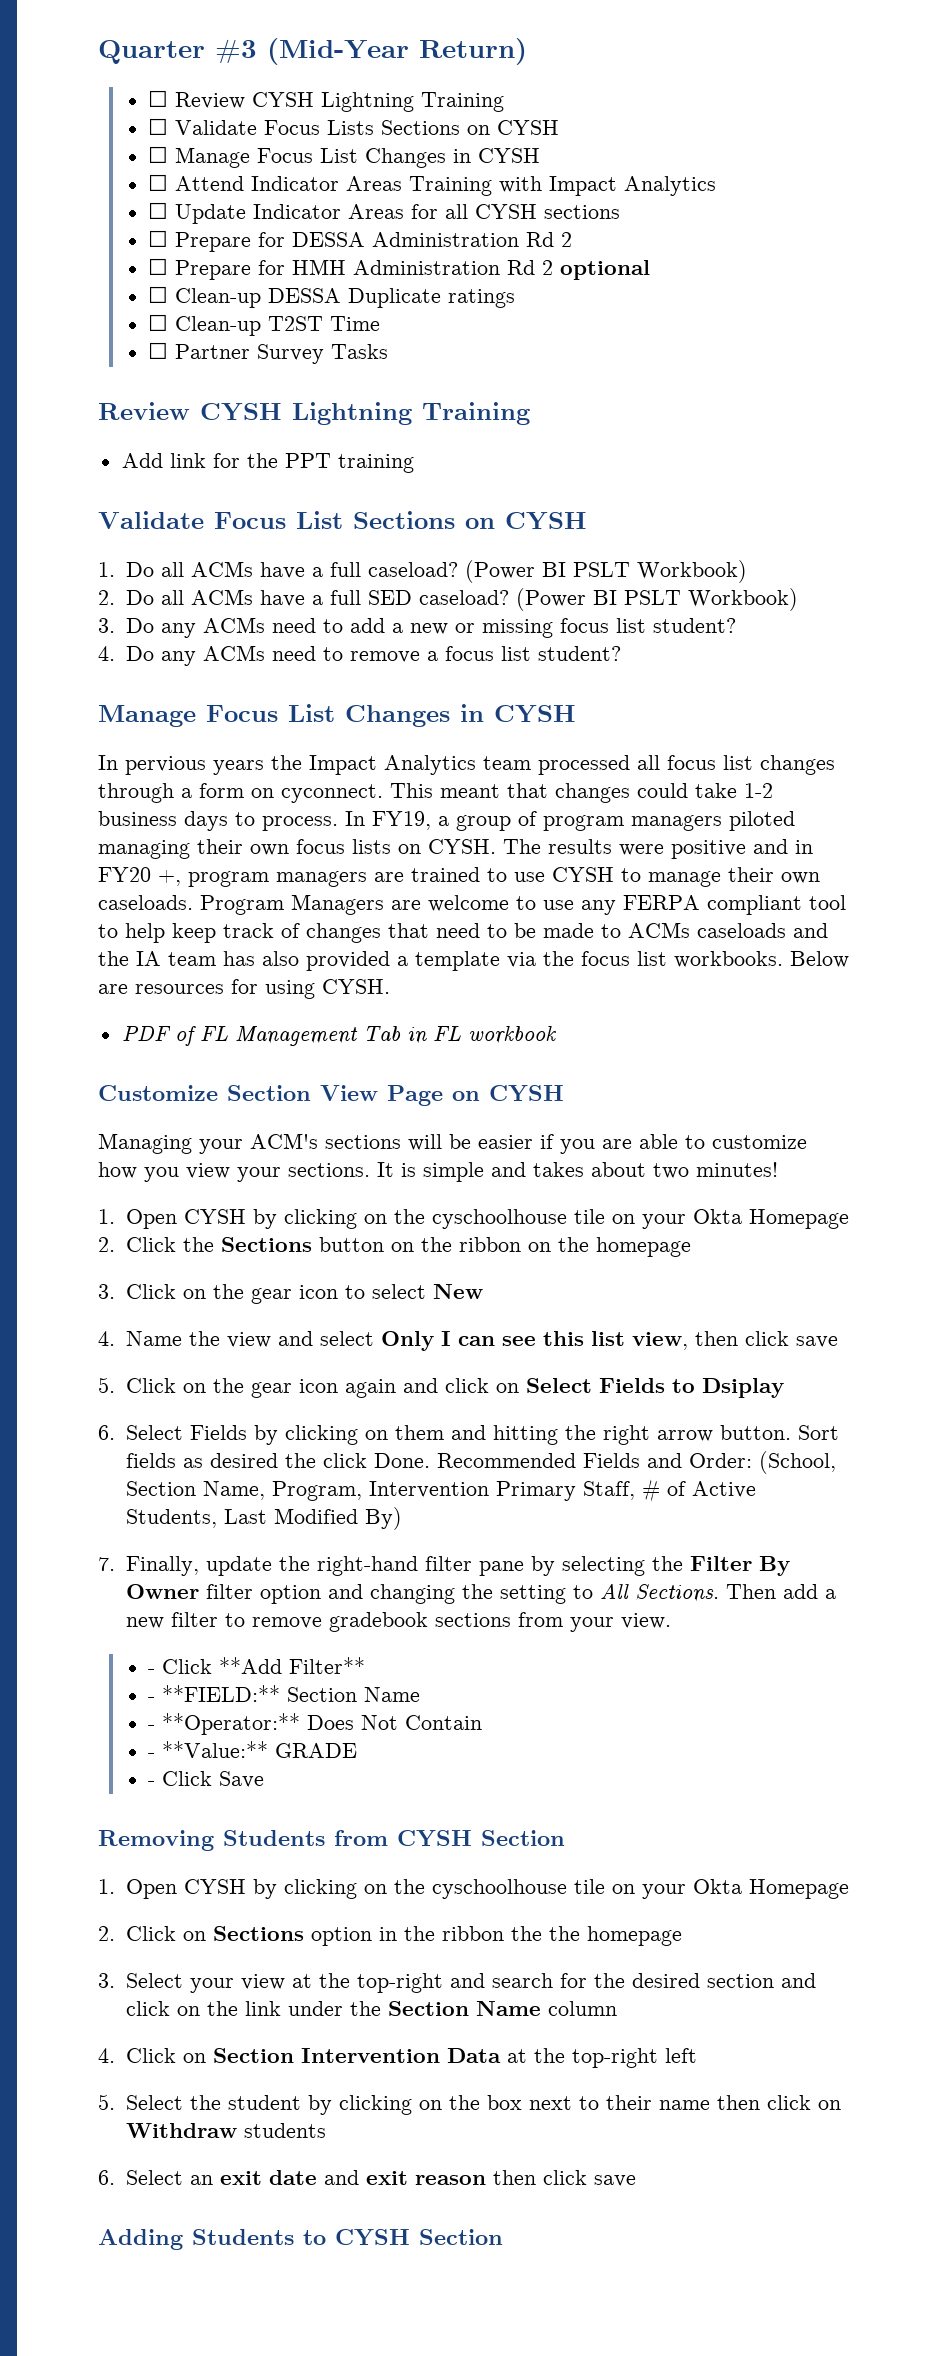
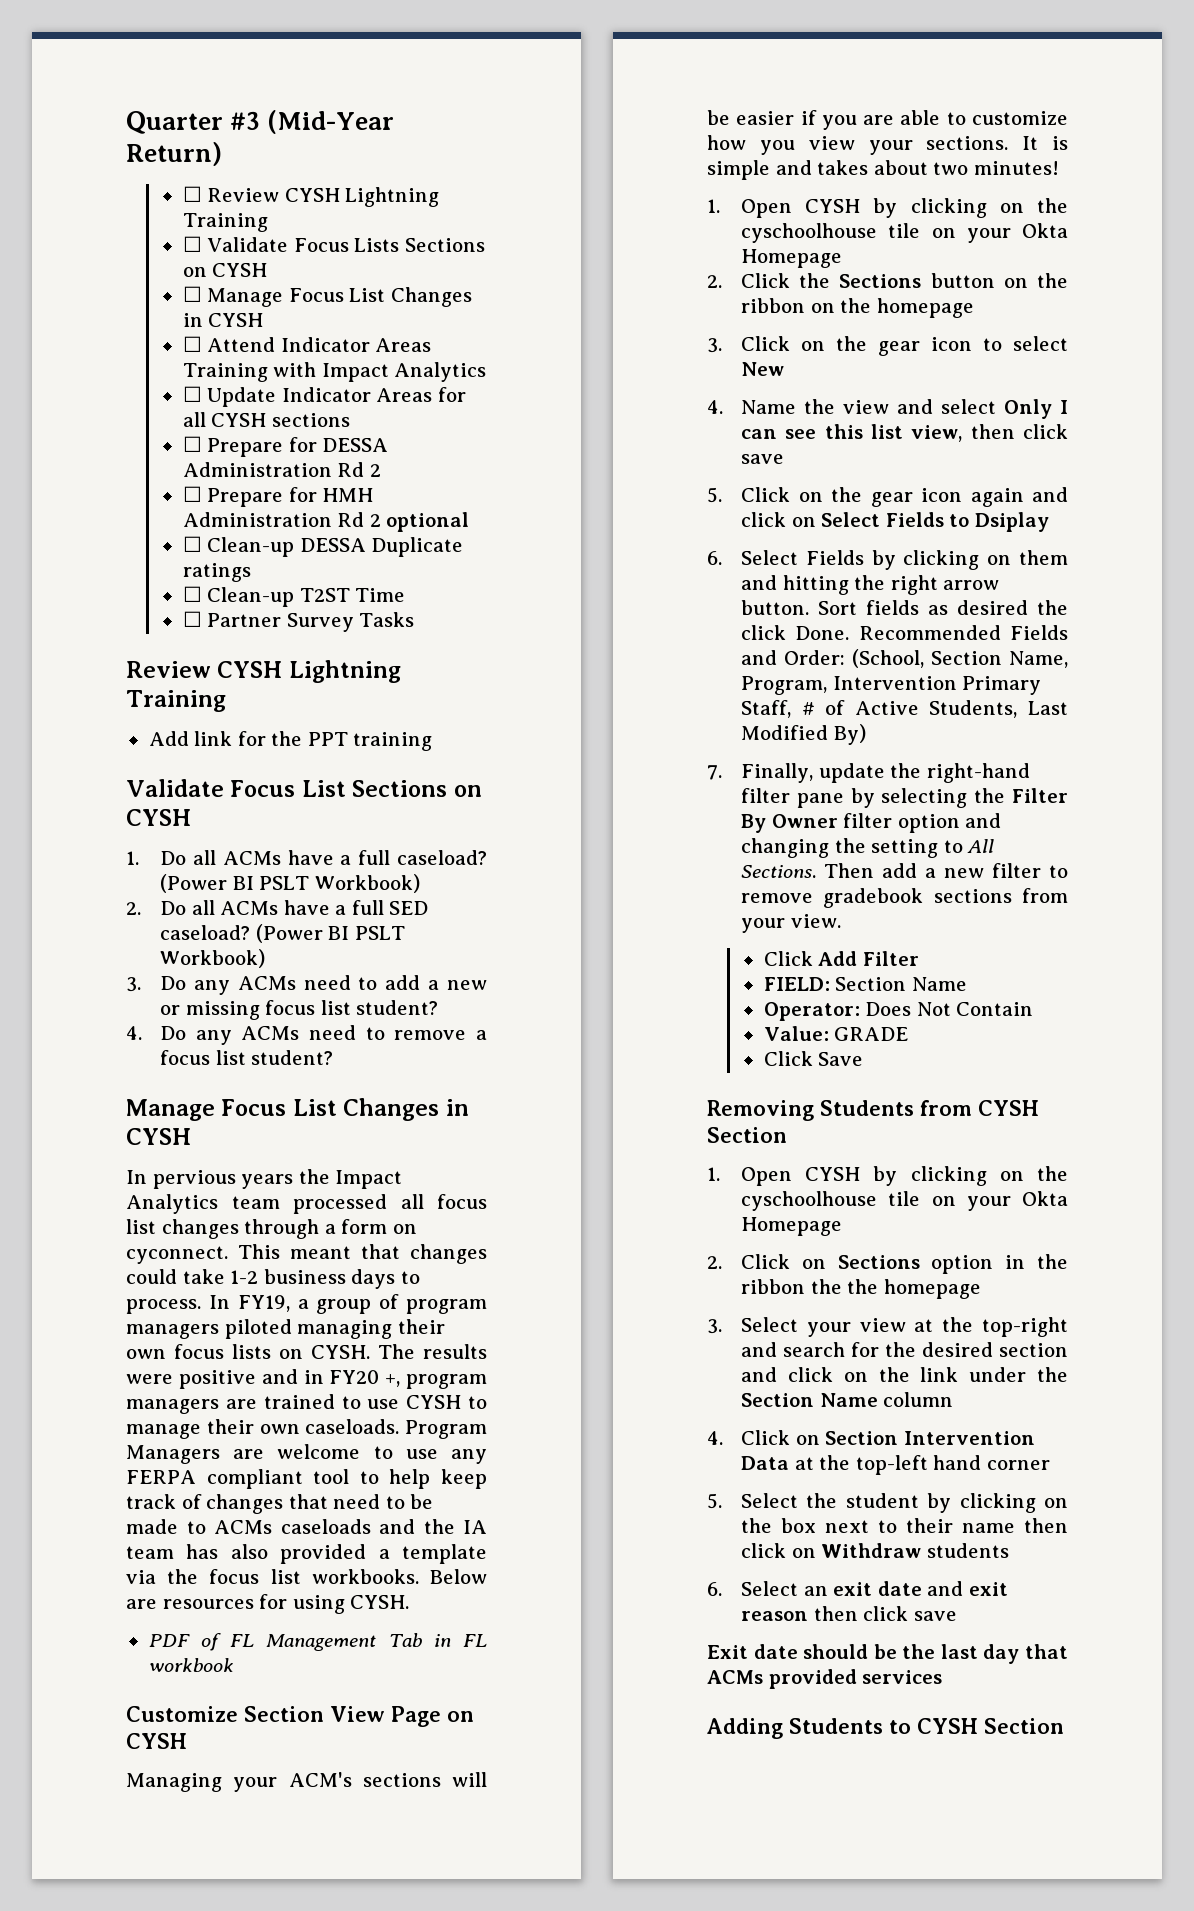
[148,1657,366,1674] [148,1685,281,1702] - Click **Add Filter** // - **FIELD:** -> [763,951,919,966] [763,977,830,991] Click Add Filter // FIELD:
[148,1713,301,1735] - **Operator:** -> [763,1002,860,1021] Operator:
[148,1741,269,1758] - **Value:** -> [763,1026,829,1041] Value:
[148,1781,156,1786] - -> (909, 1034) none
[571,2048,697,2068] top-right left -> [855,1455,1050,1475] top-left hand corner
(636, 2181) none -> [707,1644,1068,1664] [707,1669,943,1689] // Exit date should be the last day that ACMs provided services

